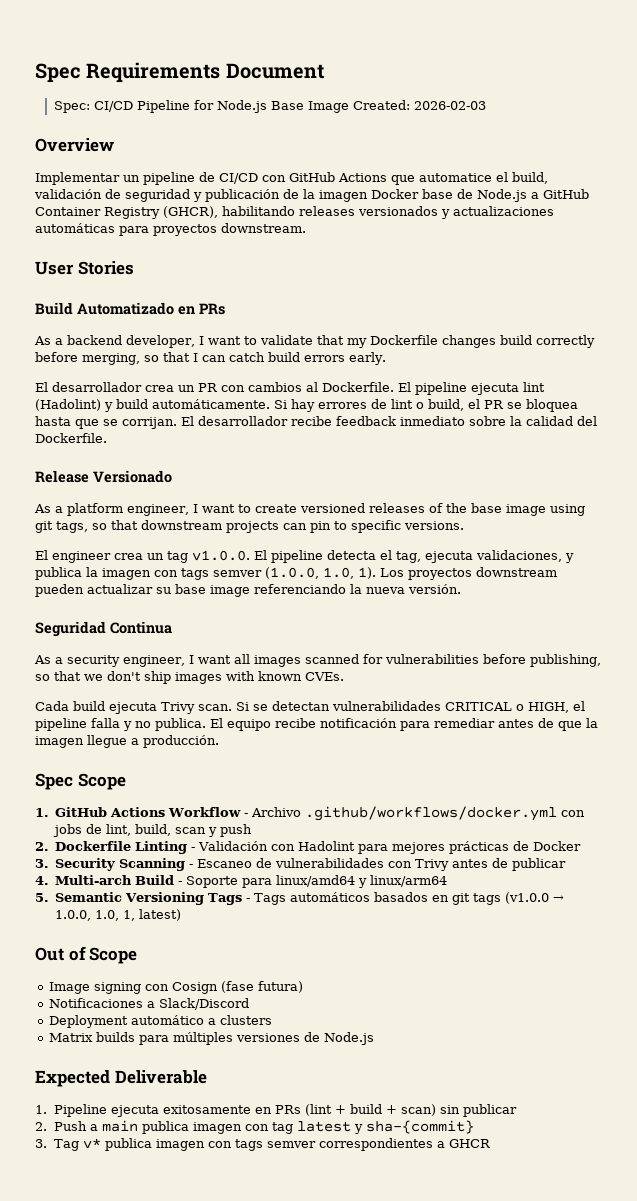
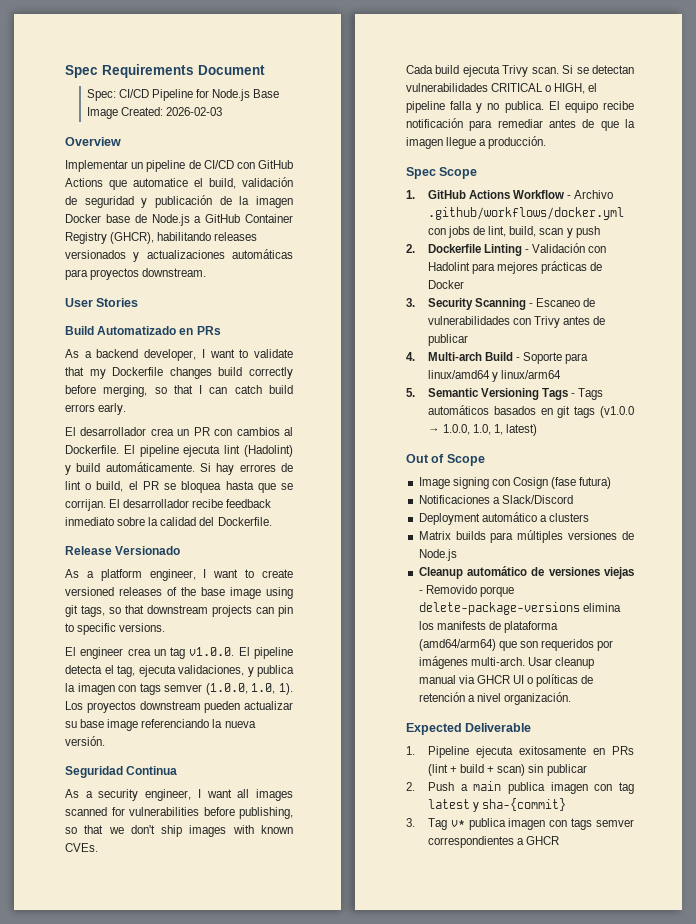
(374, 1038) none -> [418,566,634,579] [418,585,514,597] [418,602,621,615] [418,621,558,633] [418,639,614,651] [418,656,594,669] [418,674,594,687] [418,692,571,705] // Cleanup automático de versiones viejas - Removido porque delete-package-versions elimina los manifests de plataforma (amd64/arm64) que son requeridos por imágenes multi-arch. Usar cleanup manual via GHCR UI o políticas de retención a nivel organización.

